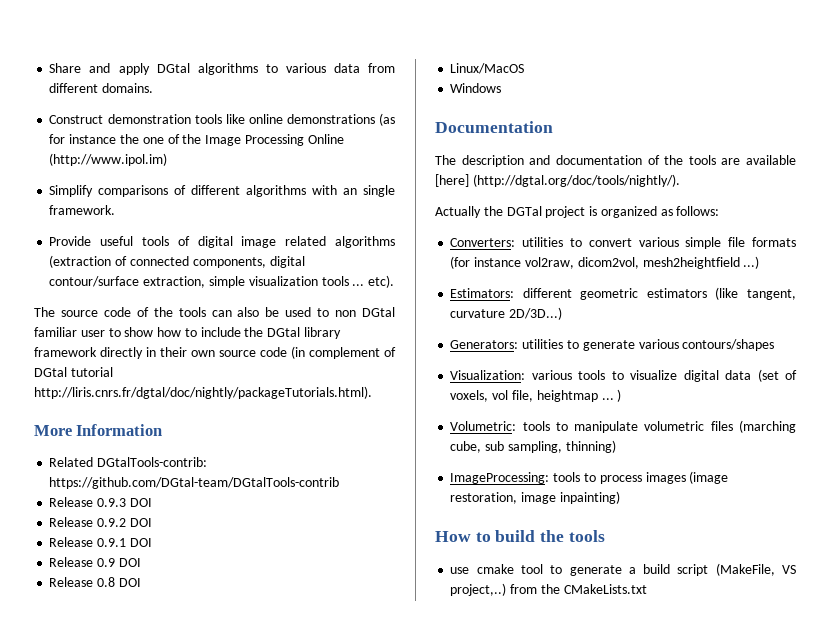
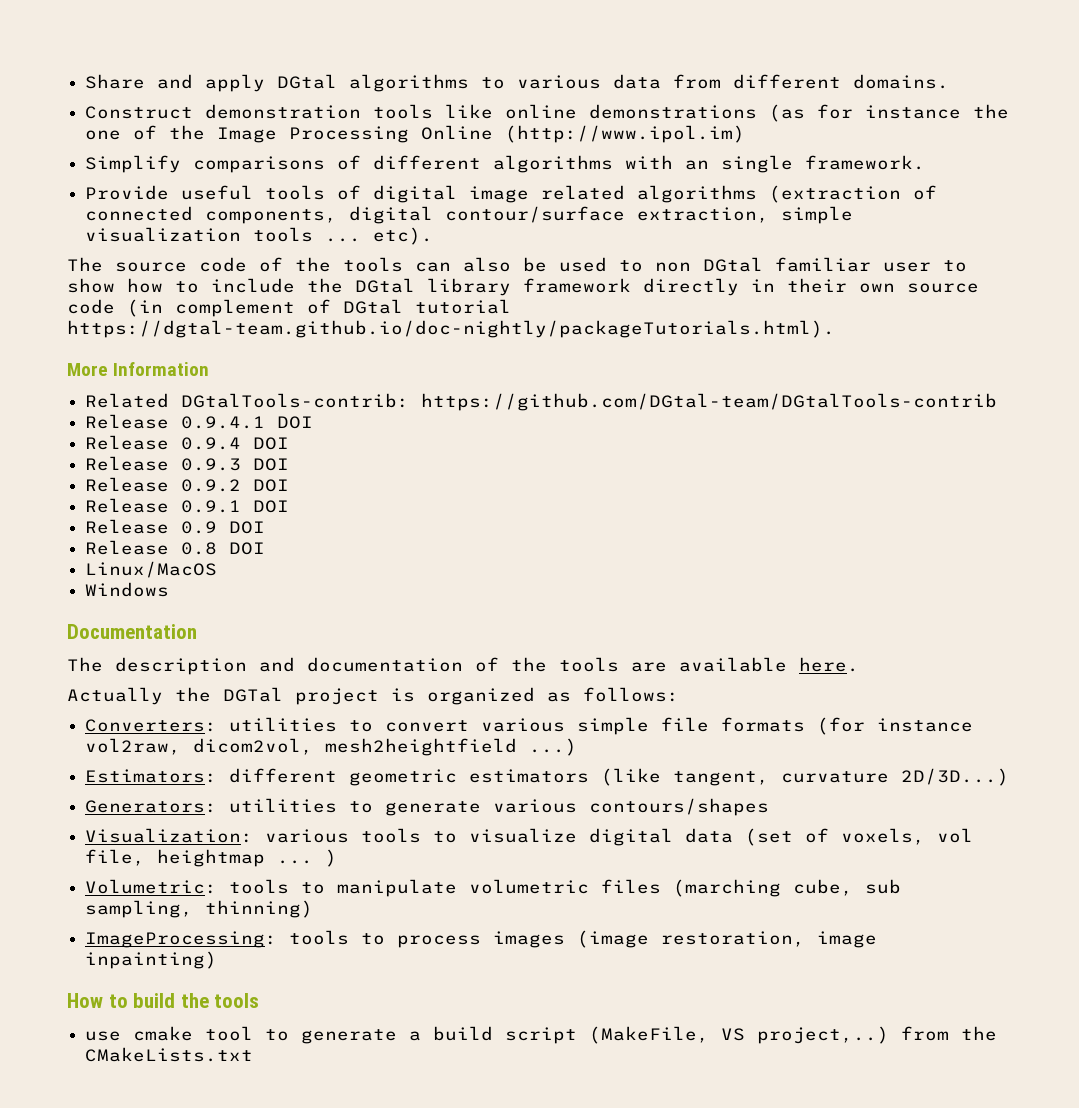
[34,386,372,399] http://liris.cnrs.fr/dgtal/doc/nightly/packageTutorials.html). -> [67,320,835,338] https://dgtal-team.github.io/doc-nightly/packageTutorials.html).
(340, 483) none -> [85,414,314,429] [85,435,290,450] // Release 0.9.4.1 DOI // Release 0.9.4 DOI
[435,174,680,187] [here] (http://dgtal.org/doc/tools/nightly/). -> [799,657,859,672] here.

